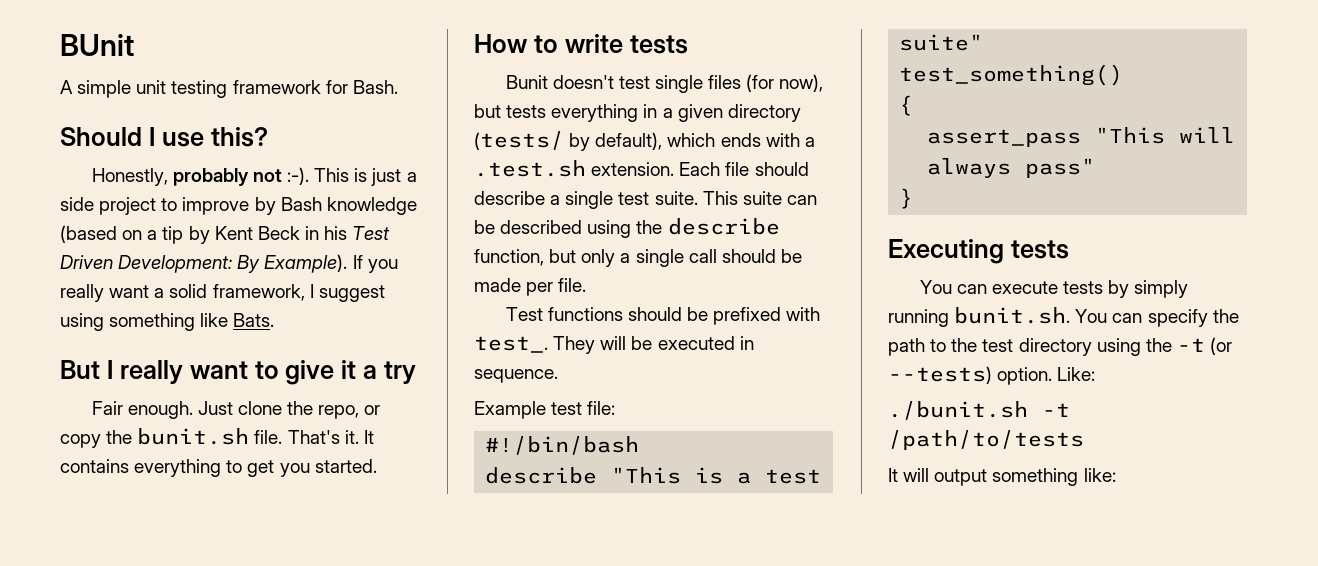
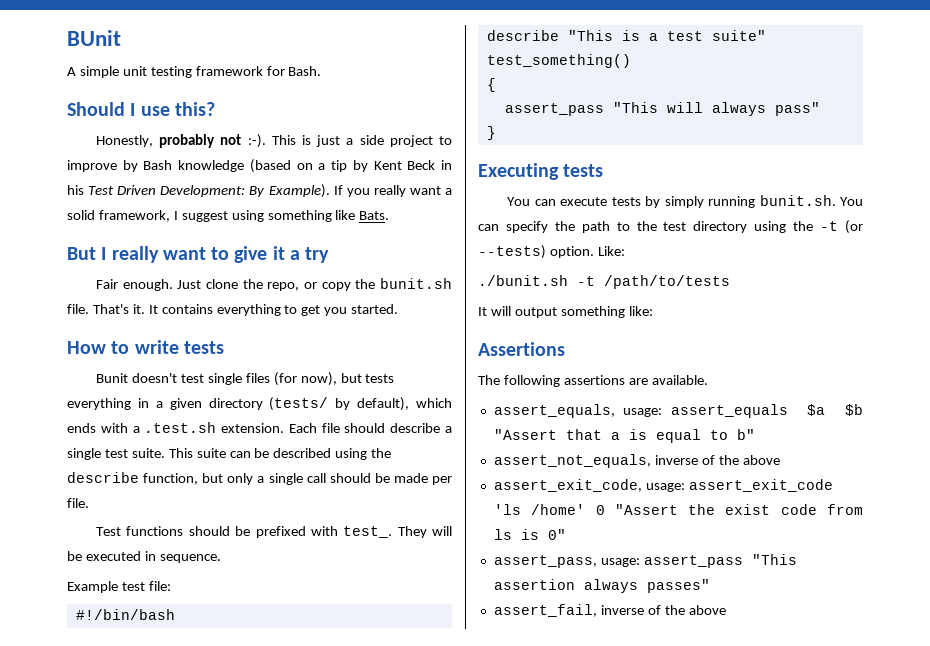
(1116, 475) none -> [478,342,565,356] [478,375,708,387] [493,404,863,418] [493,429,755,443] [493,454,780,468] [493,479,833,492] [493,504,863,515] [493,529,566,540] [493,554,797,568] [493,579,710,593] [493,604,726,617] // Assertions // The following assertions are available. // assert_equals, usage: assert_equals $a $b "Assert that a is equal to b" // assert_not_equals, inverse of the above // assert_exit_code, usage: assert_exit_code 'ls /home' 0 "Assert the exist code from ls is 0" // assert_pass, usage: assert_pass "This assertion always passes" // assert_fail, inverse of the above

